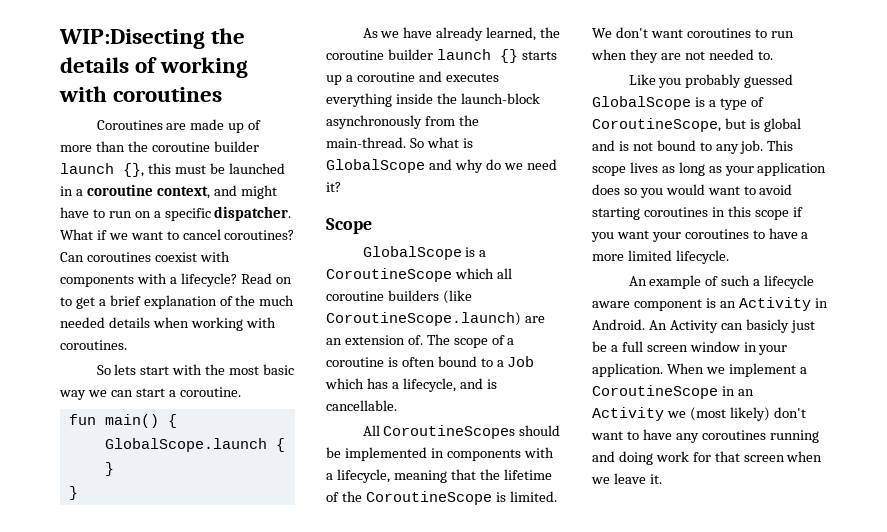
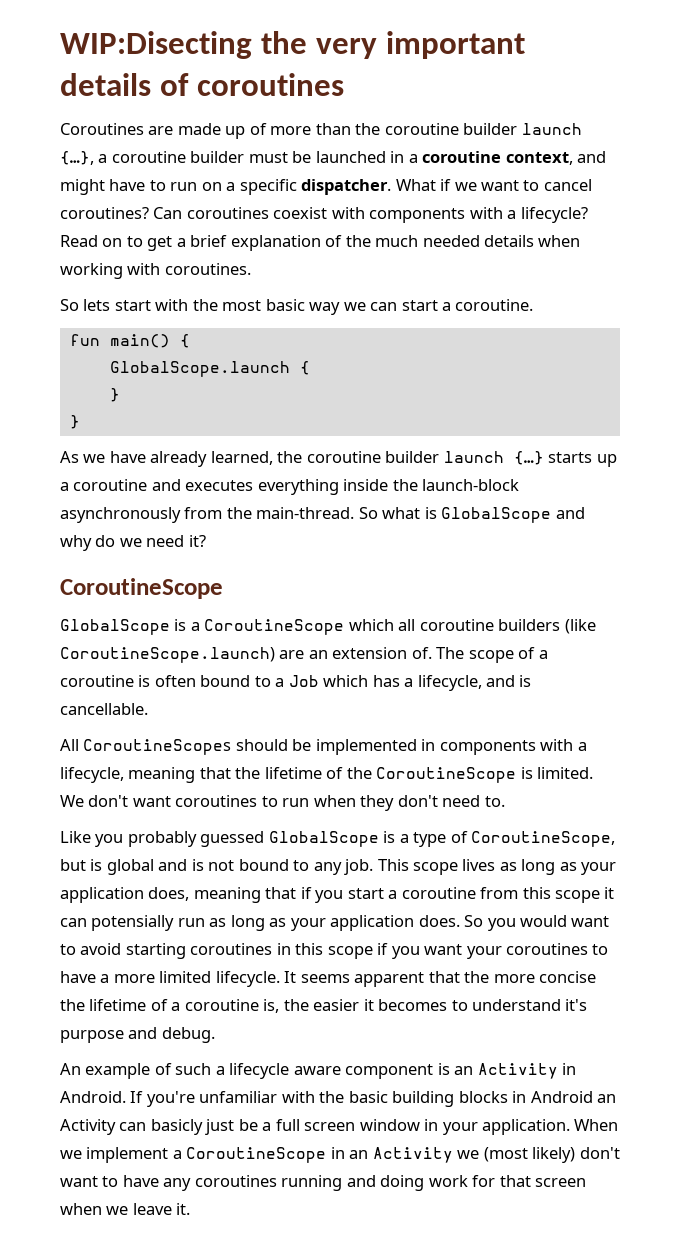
[60,57,249,78] [59,86,107,102] details of working with -> [315,31,525,59] [60,73,189,96] very important details of
[123,163,171,177] {}, this -> [60,151,245,165] {…}, a coroutine builder
[499,49,518,63] {} -> [513,451,544,465] {…}
[326,218,372,234] Scope -> [60,578,223,599] CoroutineScope
[660,49,754,60] are not needed -> [397,795,481,807] don't need
[592,184,637,195] does so -> [148,887,615,903] [60,915,484,931] does, meaning that if you start a coroutine from this scope it can potensially run as long as your application does. So
(729, 257) none -> [284,971,597,987] [60,999,588,1013] [60,1027,215,1043] It seems apparent that the more concise the lifetime of a coroutine is, the easier it becomes to understand it's purpose and debug.
[648,320,667,330] An -> [130,1091,617,1107] If you're unfamiliar with the basic building blocks in Android an

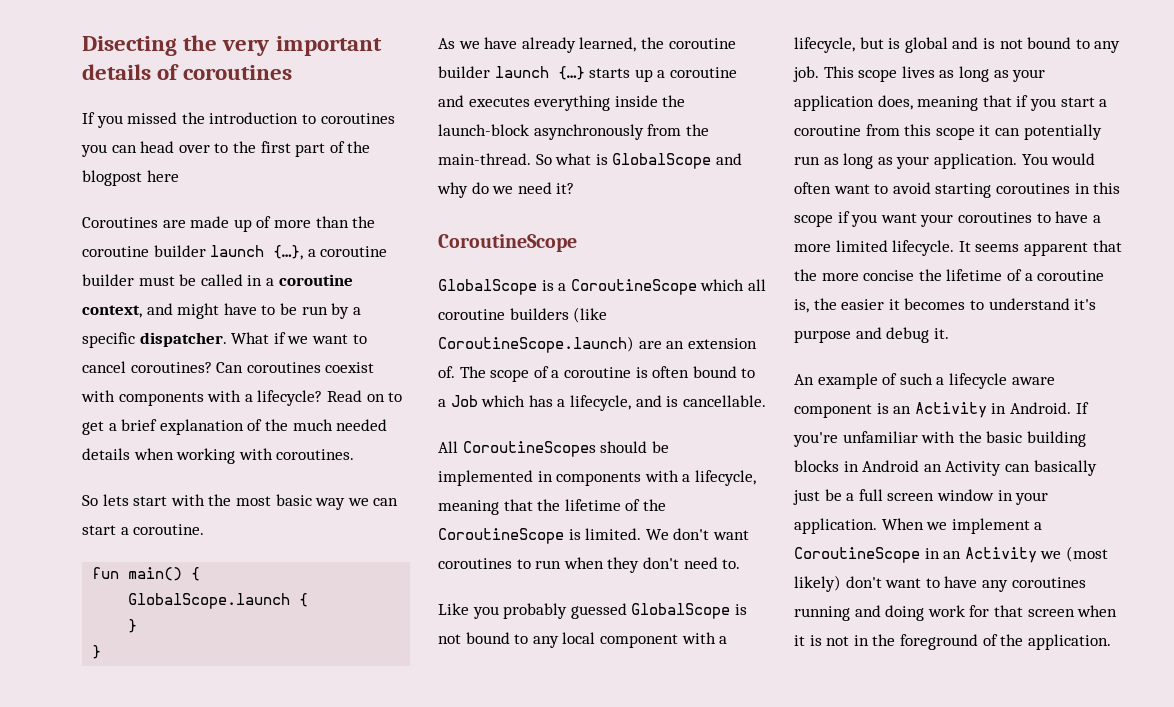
[60,31,252,59] WIP:Disecting -> [82,36,177,56] Disecting
(344, 84) none -> [82,112,395,128] [81,141,371,157] [82,170,179,186] // If you missed the introduction to coroutines you can head over to the first part of the blogpost here
[315,151,386,163] launched -> [200,274,243,286] called
[170,182,222,191] run on -> [279,303,350,319] be run by
[399,831,616,847] a type of CoroutineScope, -> [438,632,728,648] [794,37,855,53] not bound to any local component with a lifecycle,
[91,915,175,931] potensially -> [1023,124,1102,140] potentially
[330,915,568,931] application does. So you would -> [933,153,1096,169] [794,182,831,194] application. You would often
[161,1027,215,1043] debug. -> [886,327,949,343] debug it.
[150,1119,203,1135] basicly -> [1033,460,1097,476] basically
[106,1203,191,1215] we leave it. -> [794,634,1111,650] it is not in the foreground of the application.

